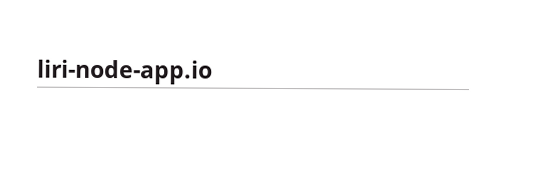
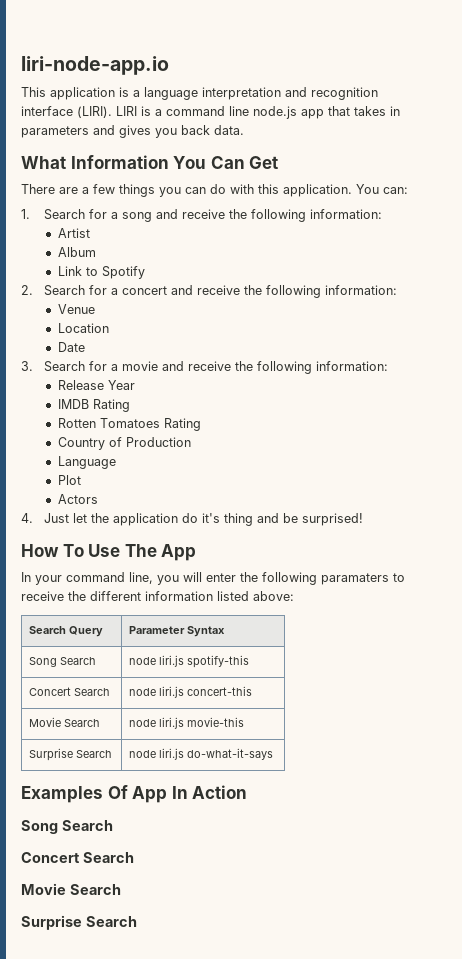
(213, 72) none -> [21,87,378,100] [21,106,400,119] [21,125,244,138] [21,155,279,169] [21,184,408,197] [21,209,382,222] [57,228,90,238] [57,247,96,257] [57,266,145,279] [21,285,397,298] [57,304,95,314] [57,323,109,333] [57,342,85,352] [21,361,388,374] [57,380,135,390] [57,399,130,412] [57,418,201,431] [57,437,191,450] [57,456,116,469] [57,475,81,485] [57,494,98,504] [21,513,363,526] [21,544,197,561] [21,572,405,585] [21,591,294,601] [28,626,103,637] [128,626,225,637] [28,657,96,667] [128,655,249,668] [28,687,110,696] [128,686,252,698] [28,717,100,727] [128,717,244,729] [28,748,112,761] [128,748,273,760] [21,785,248,803] [21,820,113,834] [21,852,134,863] [21,883,121,895] [21,915,137,930] // This application is a language interpretation and recognition interface (LIRI). LIRI is a command line node.js app that takes in parameters and gives you back data. // What Information You Can Get // There are a few things you can do with this application. You can: // 1. Search for a song and receive the following information: // Artist // Album // Link to Spotify // 2. Search for a concert and receive the following information: // Venue // Location // Date // 3. Search for a movie and receive the following information: // Release Year // IMDB Rating // Rotten Tomatoes Rating // Country of Production // Language // Plot // Actors // 4. Just let the application do it's thing and be surprised! // How To Use The App // In your command line, you will enter the following paramaters to receive the different information listed above: // Search Query | Parameter Syntax // Song Search | node liri.js spotify-this // Concert Search | node liri.js concert-this // Movie Search | node liri.js movie-this // Surprise Search | node liri.js do-what-it-says // Examples Of App In Action // Song Search // Concert Search // Movie Search // Surprise Search

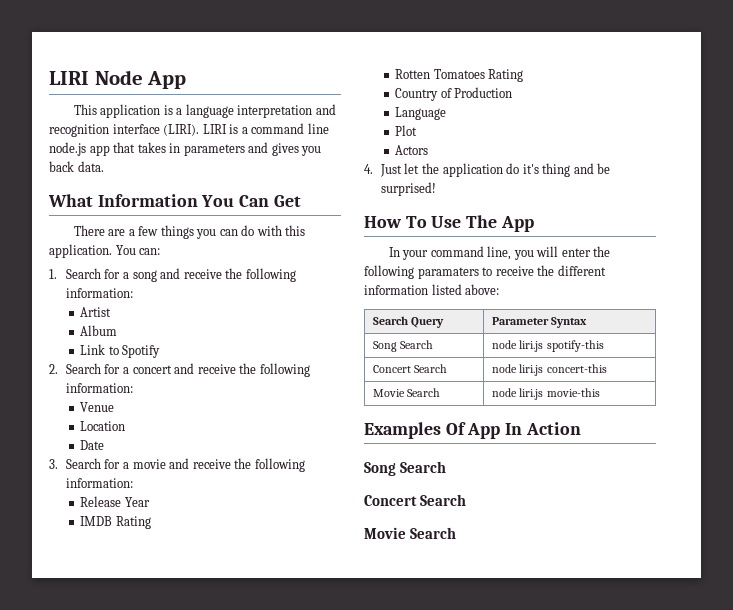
[21,56,169,75] liri-node-app.io -> [49,70,187,89] LIRI Node App
[28,748,112,761] [128,748,273,760] // Surprise Search | node liri.js do-what-it-says -> (600, 392) none
[21,915,137,930] // Surprise Search -> (457, 533) none

